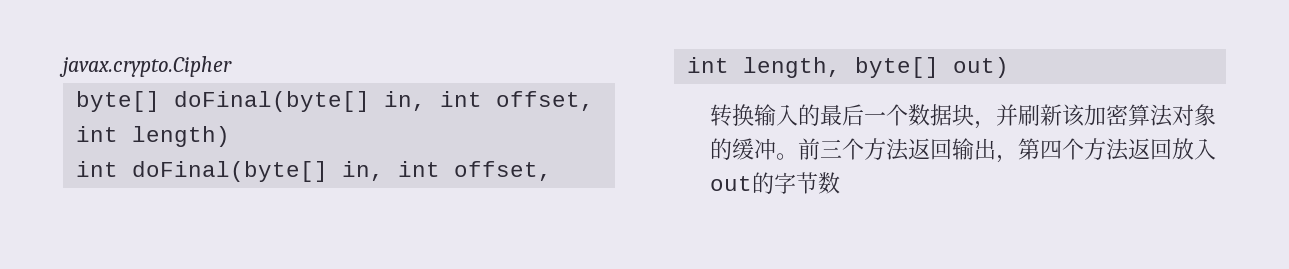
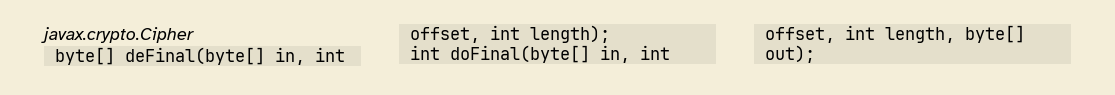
[174,91,595,112] [76,126,231,147] doFinal(byte[] in, int offset, int length) -> [124,47,345,65] [409,25,610,43] deFinal(byte[] in, int offset, int length);
[953,57,1010,78] [710,104,1217,129] [710,138,1217,163] [710,172,841,194] out) // 转换输入的最后一个数据块，并刷新该加密算法对象的缓冲。前三个方法返回输出，第四个方法返回放入out的字节数 -> [764,45,815,63] out);

